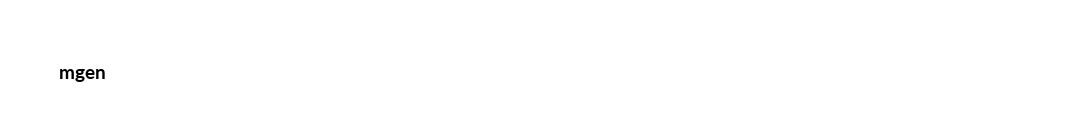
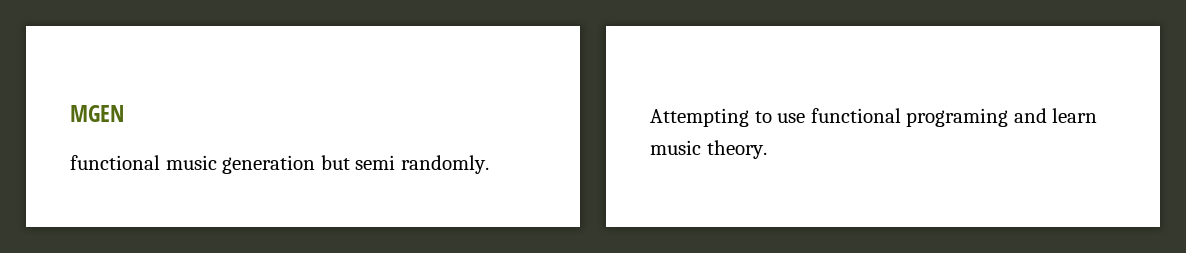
[59,69,106,82] mgen -> [70,105,124,122] [70,155,489,174] [650,108,1098,127] [650,140,767,159] MGEN // functional music generation but semi randomly. Attempting to use functional programing and learn music theory.

